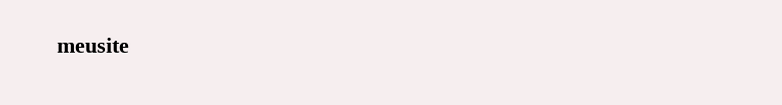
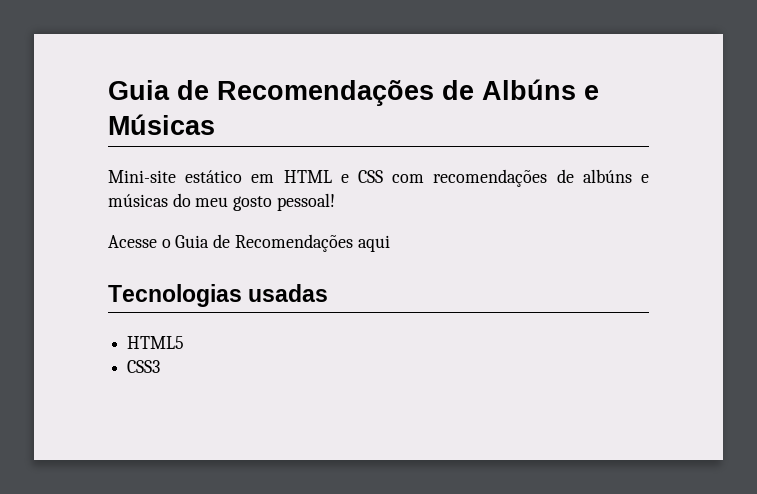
[56,37,130,53] meusite -> [108,79,599,106] [108,114,215,135] [108,169,649,187] [108,193,335,211] [108,234,390,252] [108,284,329,307] [127,336,185,349] [127,360,161,373] Guia de Recomendações de Albúns e Músicas // Mini-site estático em HTML e CSS com recomendações de albúns e músicas do meu gosto pessoal! // Acesse o Guia de Recomendações aqui // Tecnologias usadas // HTML5 // CSS3

